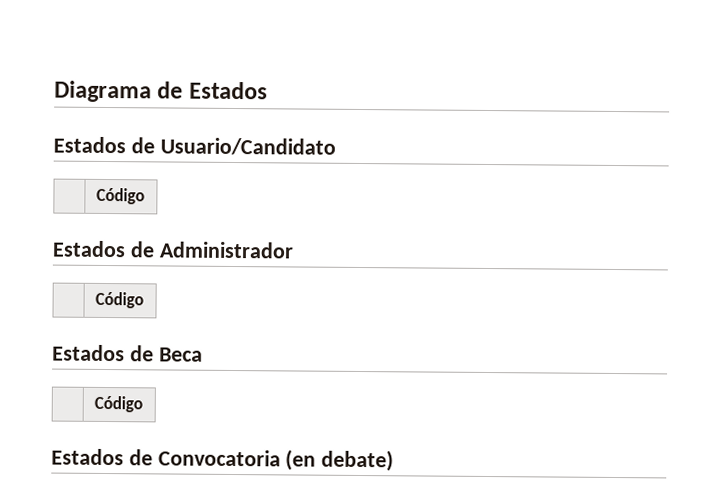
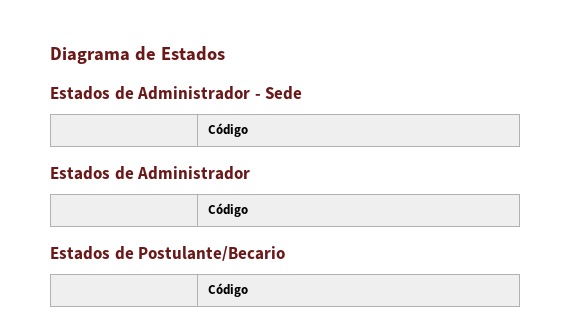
[159,137,336,156] Usuario/Candidato -> [137,86,303,100] Administrador - Sede
[158,347,203,362] [93,395,143,413] [51,448,395,472] Beca // | Código // Estados de Convocatoria (en debate) -> [138,246,286,261] [207,283,248,297] Postulante/Becario // | Código

